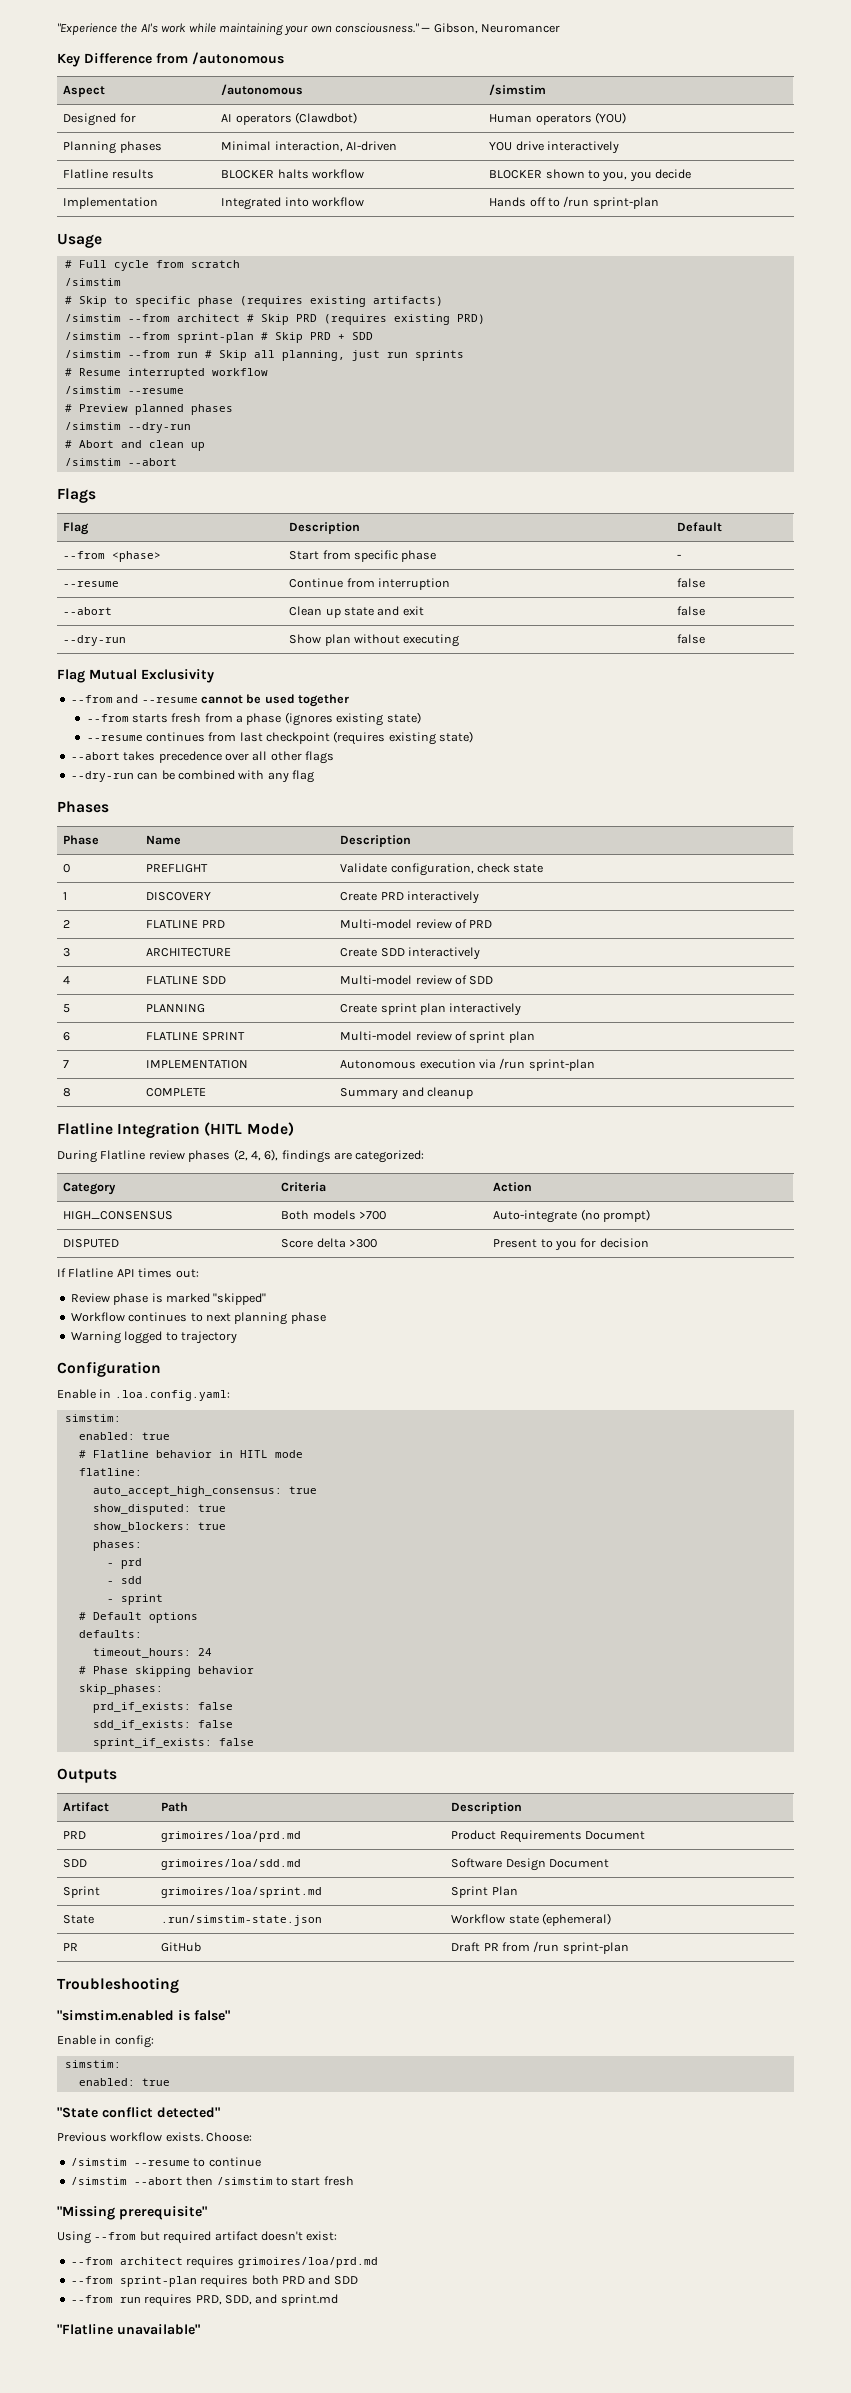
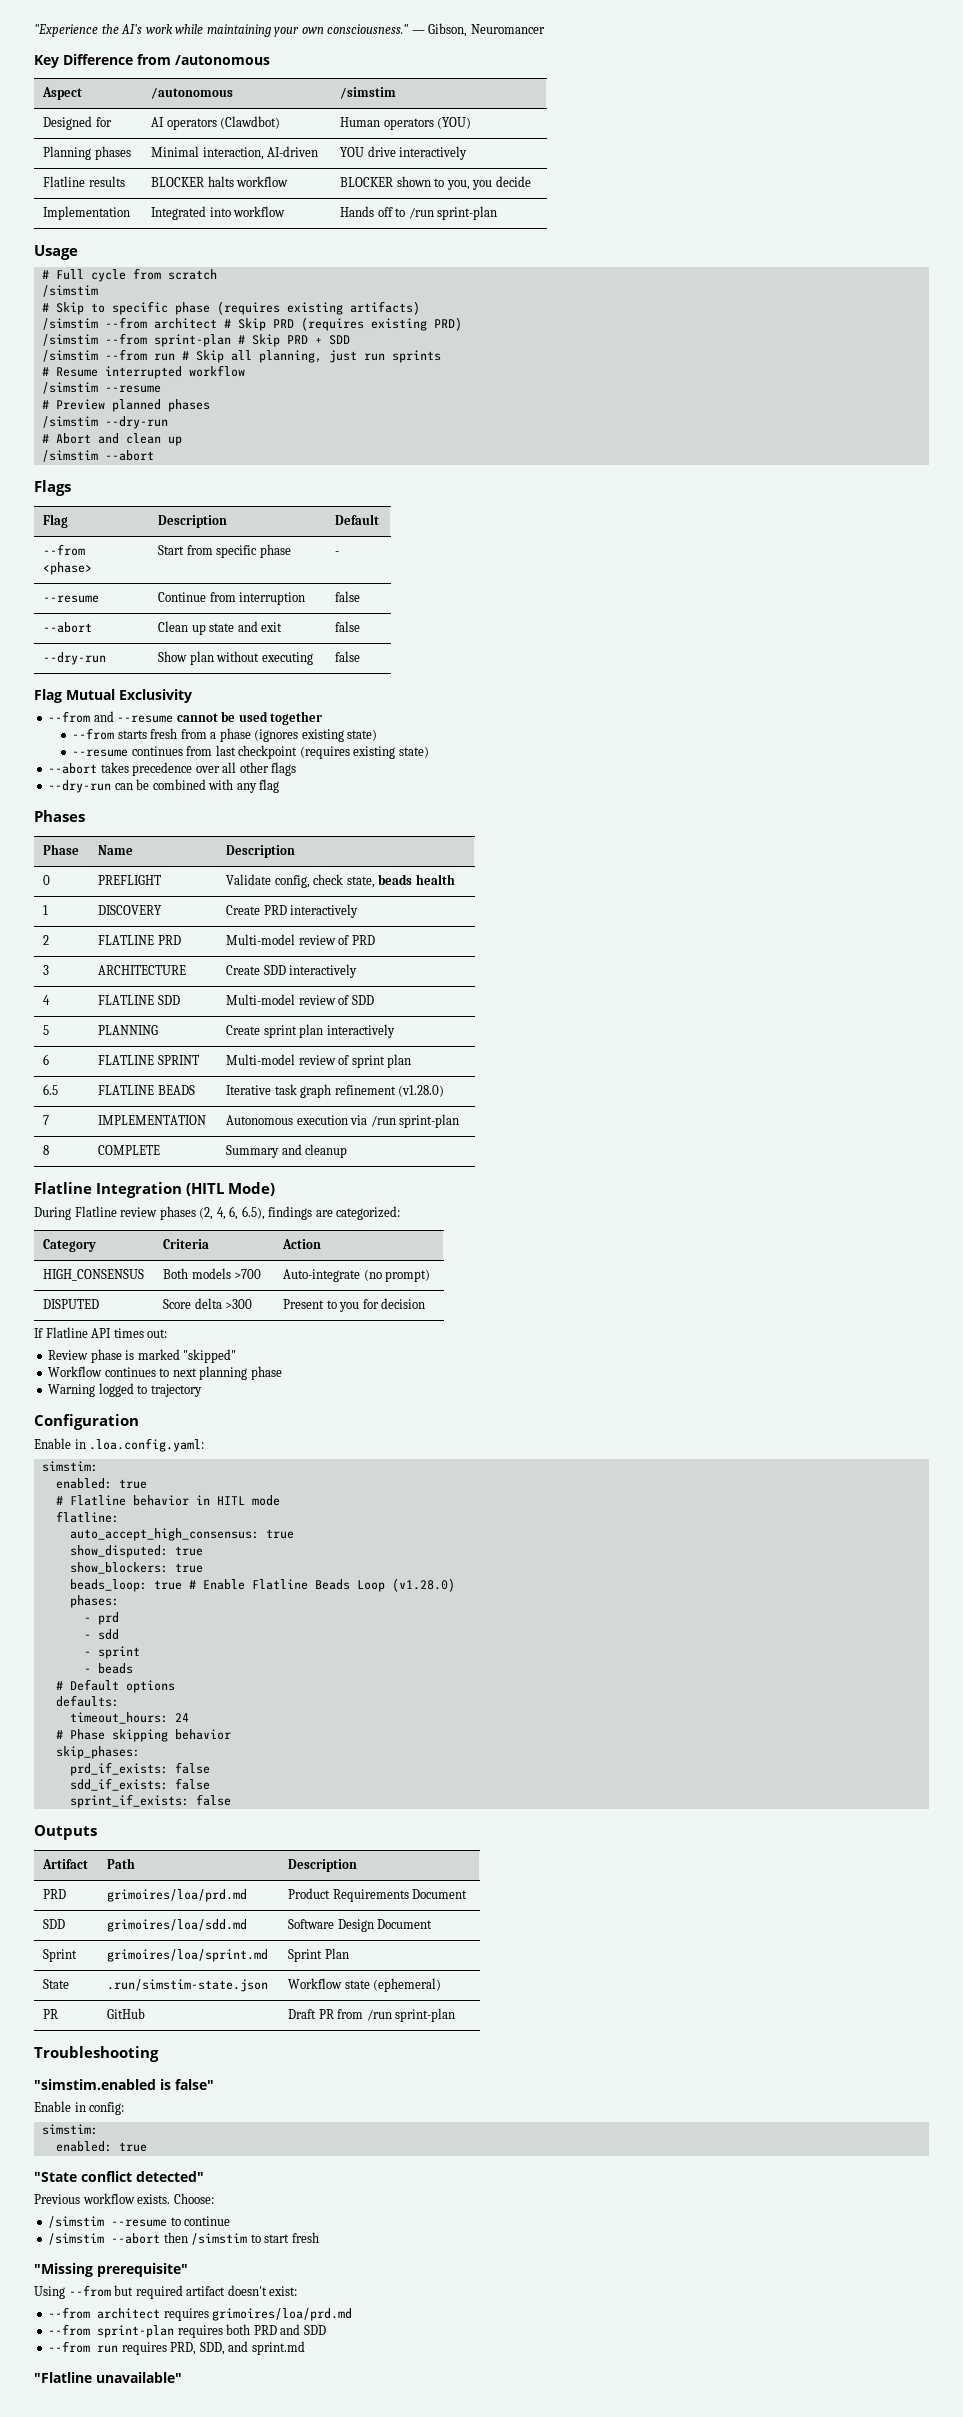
[390,863,544,876] configuration, check state -> [274,874,455,888] config, check state, beads health
(535, 1037) none -> [43,1084,59,1095] [98,1085,195,1095] [226,1084,445,1098] // 6.5 | FLATLINE BEADS | Iterative task graph refinement (v1.28.0)
[264,1149,279,1161] 6), -> [229,1206,265,1220] 6, 6.5),
(226, 1526) none -> [69,1578,455,1592] // beads_loop: true # Enable Flatline Beads Loop (v1.28.0)
(163, 1599) none -> [83,1663,133,1674] // - beads

